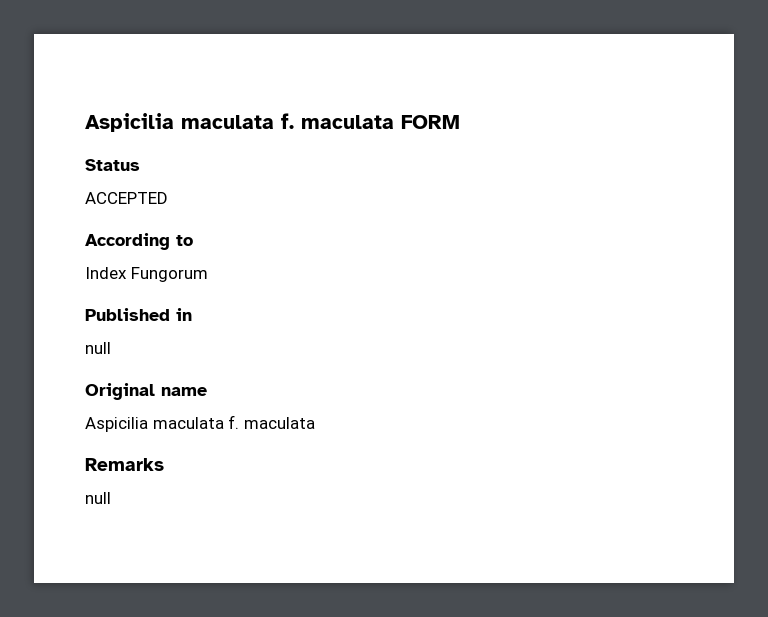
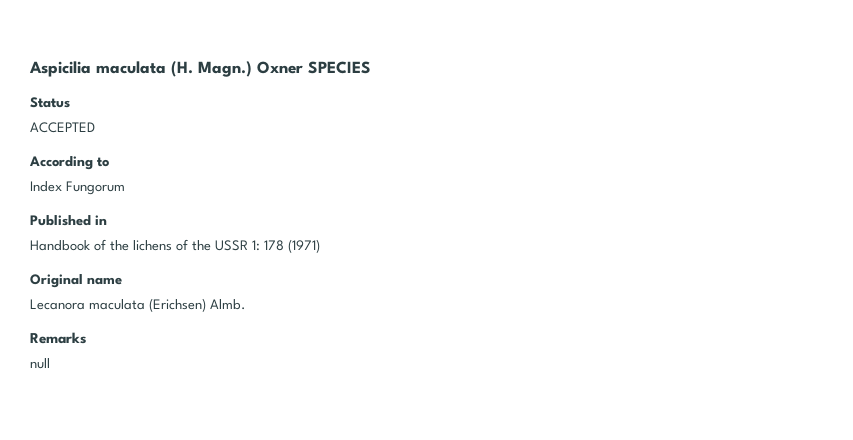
[85,113,460,132] Aspicilia maculata f. maculata FORM -> [29,61,371,77] Aspicilia maculata (H. Magn.) Oxner SPECIES
[85,342,111,354] [85,383,207,400] [85,415,315,432] null // Original name // Aspicilia maculata f. maculata -> [30,239,320,253] [30,274,122,288] [30,298,246,312] Handbook of the lichens of the USSR 1: 178 (1971) // Original name // Lecanora maculata (Erichsen) Almb.

